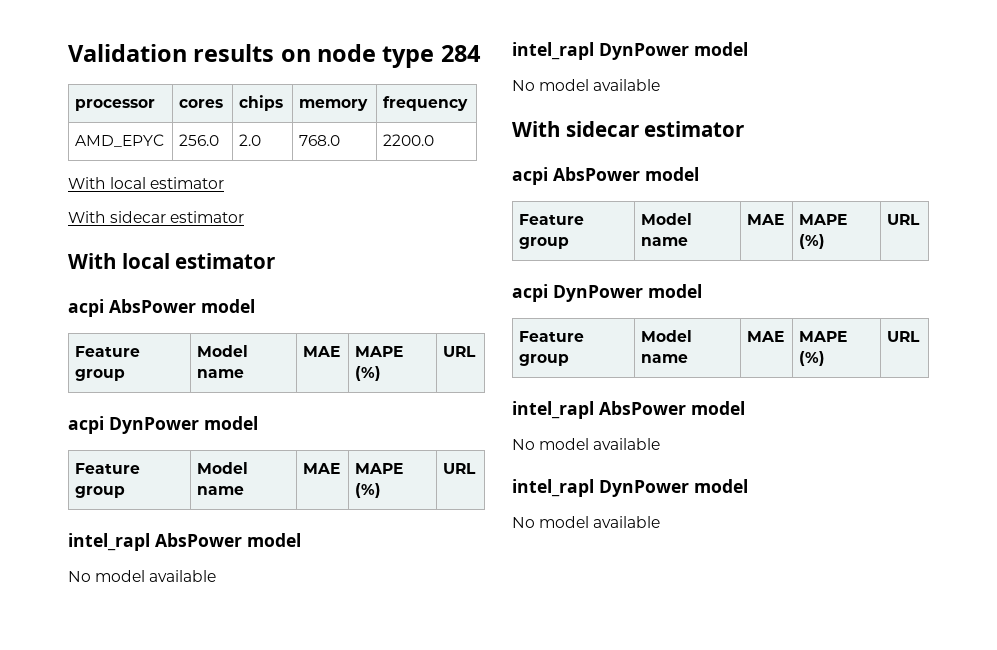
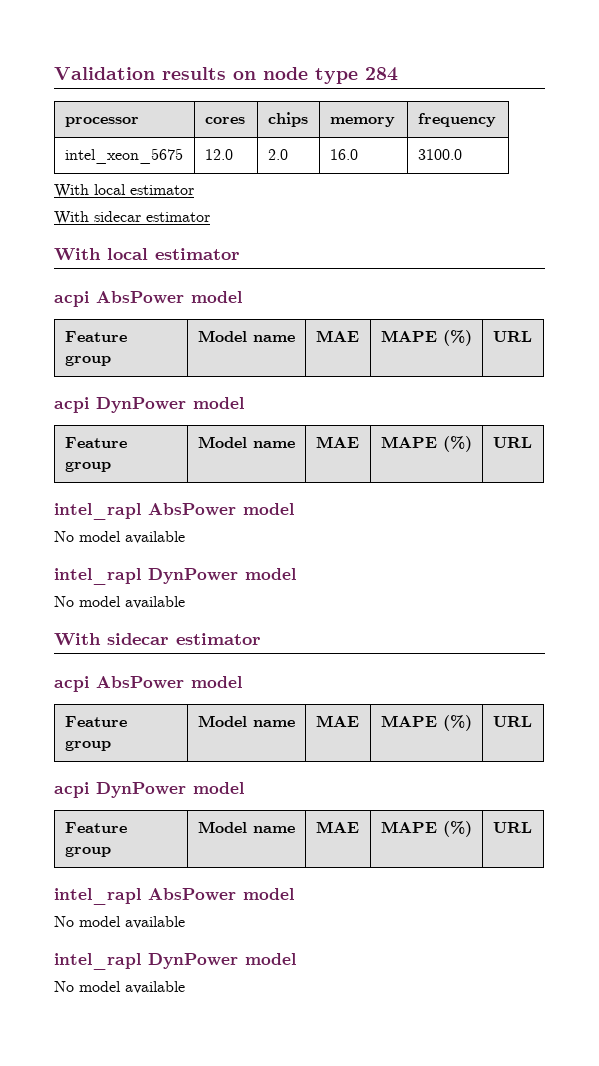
[75,134,165,147] [179,134,220,146] AMD_EPYC | 256.0 -> [64,148,183,164] [204,149,233,160] intel_xeon_5675 | 12.0
[299,135,341,146] [383,134,435,146] 768.0 | 2200.0 -> [329,149,358,160] [417,149,462,160] 16.0 | 3100.0

